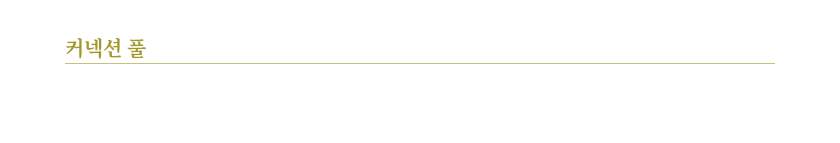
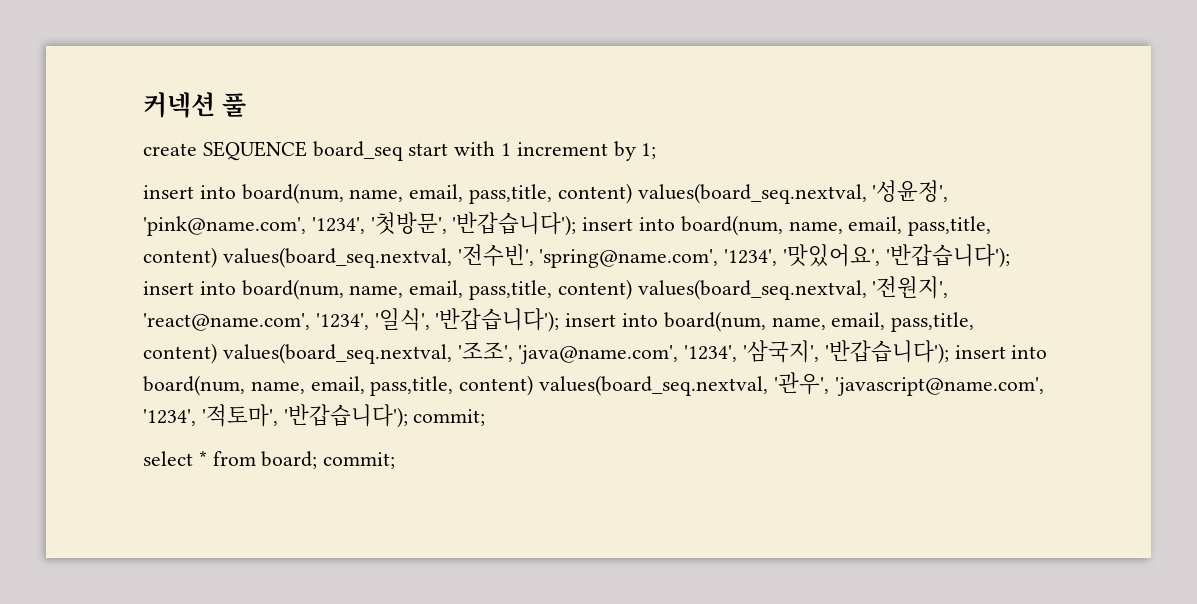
(147, 49) none -> [143,141,657,161] [143,180,949,204] [143,212,992,236] [143,244,1010,268] [143,276,949,300] [143,308,975,332] [143,340,1048,364] [143,372,1044,396] [143,404,486,428] [143,451,396,469] // create SEQUENCE board_seq start with 1 increment by 1; // insert into board(num, name, email, pass,title, content) values(board_seq.nextval, '성윤정', 'pink@name.com', '1234', '첫방문', '반갑습니다'); insert into board(num, name, email, pass,title, content) values(board_seq.nextval, '전수빈', 'spring@name.com', '1234', '맛있어요', '반갑습니다'); insert into board(num, name, email, pass,title, content) values(board_seq.nextval, '전원지', 'react@name.com', '1234', '일식', '반갑습니다'); insert into board(num, name, email, pass,title, content) values(board_seq.nextval, '조조', 'java@name.com', '1234', '삼국지', '반갑습니다'); insert into board(num, name, email, pass,title, content) values(board_seq.nextval, '관우', 'javascript@name.com', '1234', '적토마', '반갑습니다'); commit; // select * from board; commit;

